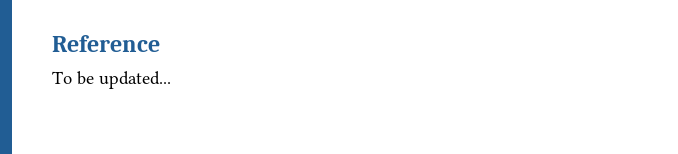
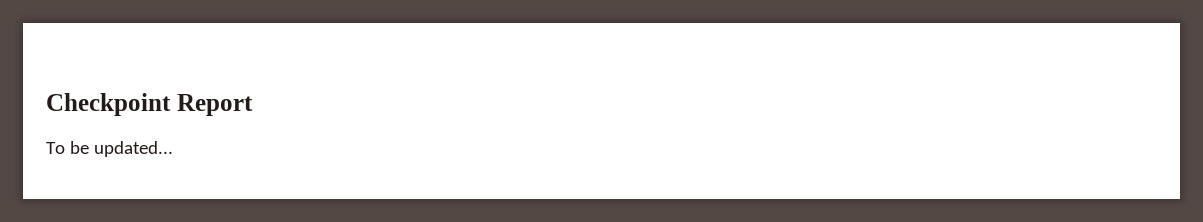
[52,35,160,52] Reference -> [46,93,253,116] Checkpoint Report

